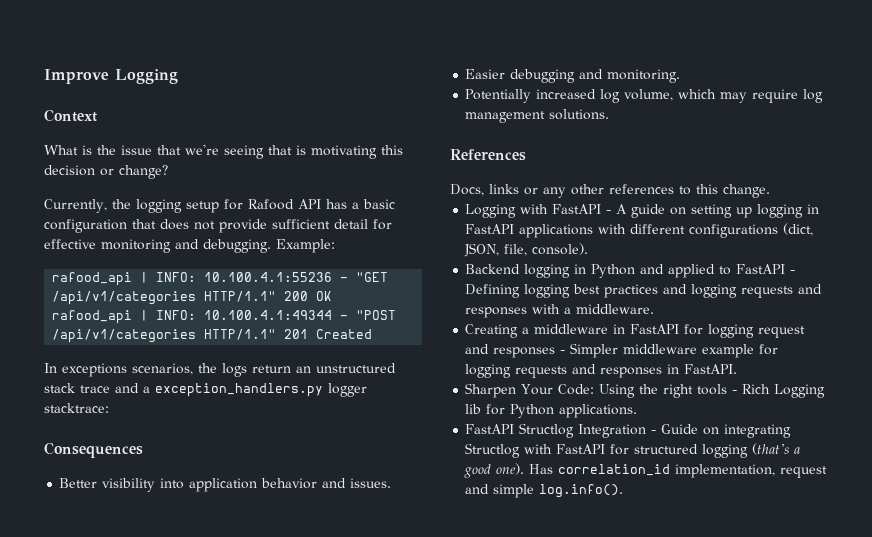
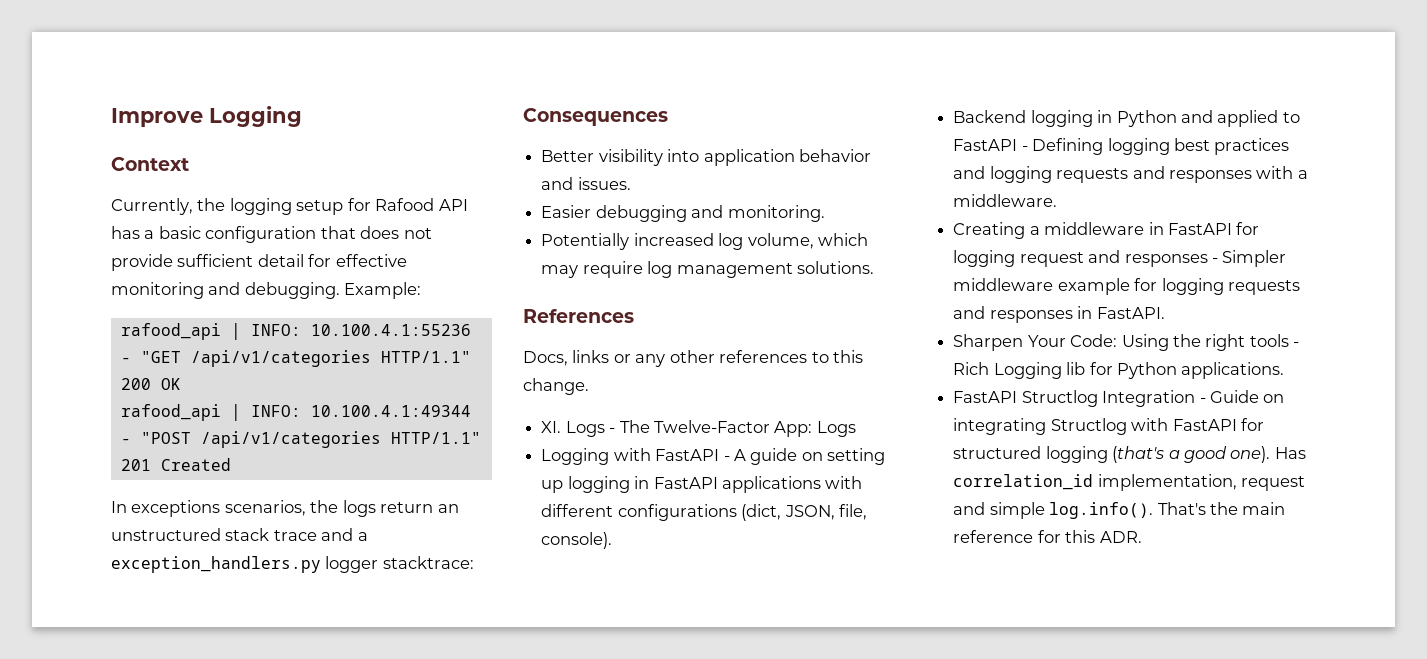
[44,144,403,159] [44,165,168,179] // What is the issue that we're seeing that is motivating this decision or change? -> (189, 164) none
(770, 191) none -> [541,420,856,437] // XI. Logs - The Twelve-Factor App: Logs
(624, 491) none -> [1157,502,1286,515] [953,530,1142,543] That's the main reference for this ADR.

